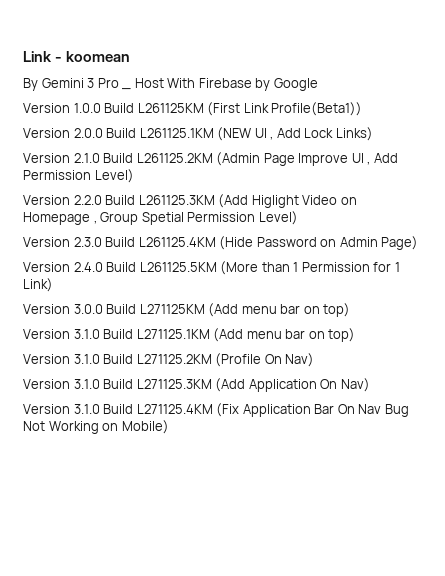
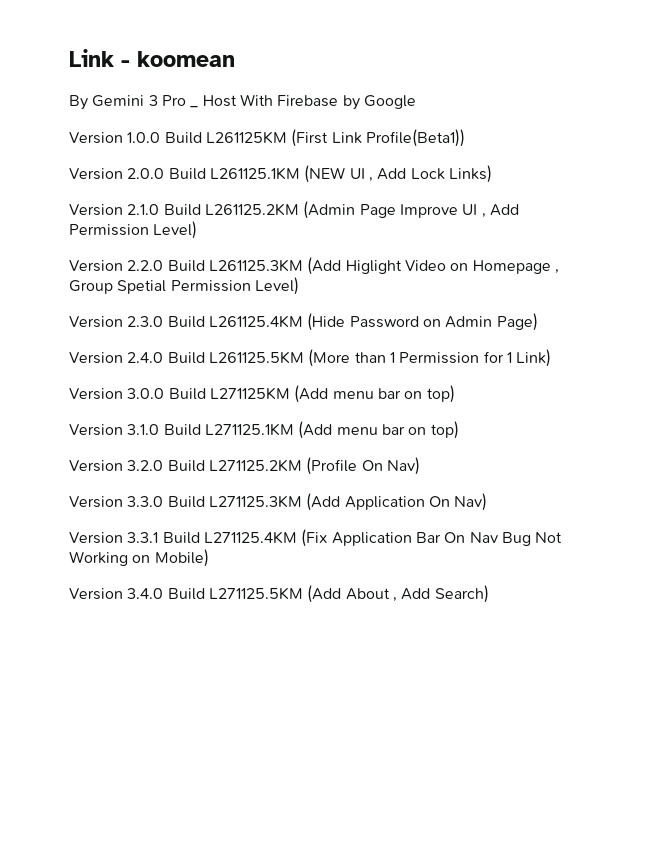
[73,354,100,364] 3.1.0 -> [127,460,164,471] 3.2.0
[73,379,100,389] 3.1.0 -> [127,496,164,507] 3.3.0
[73,404,100,414] 3.1.0 -> [127,532,159,543] 3.3.1
(169, 427) none -> [69,585,489,603] // Version 3.4.0 Build L271125.5KM (Add About , Add Search)

